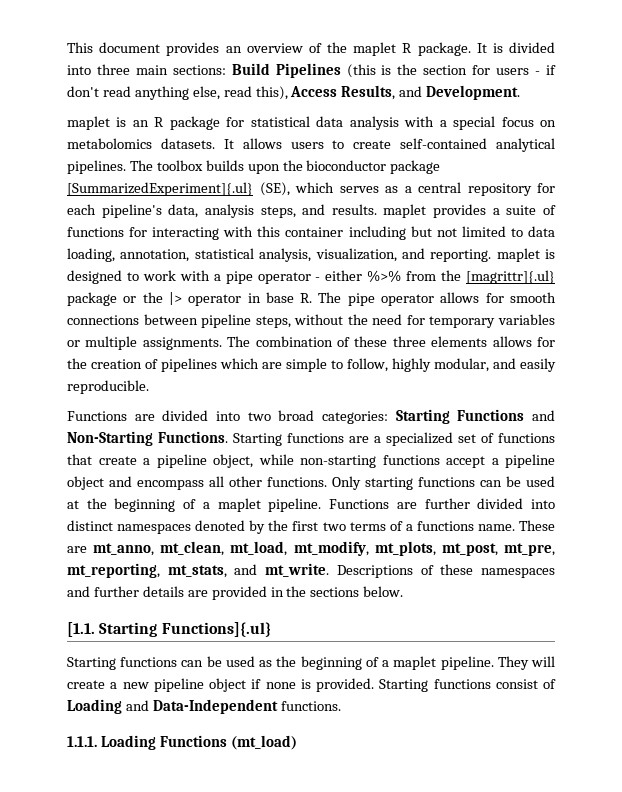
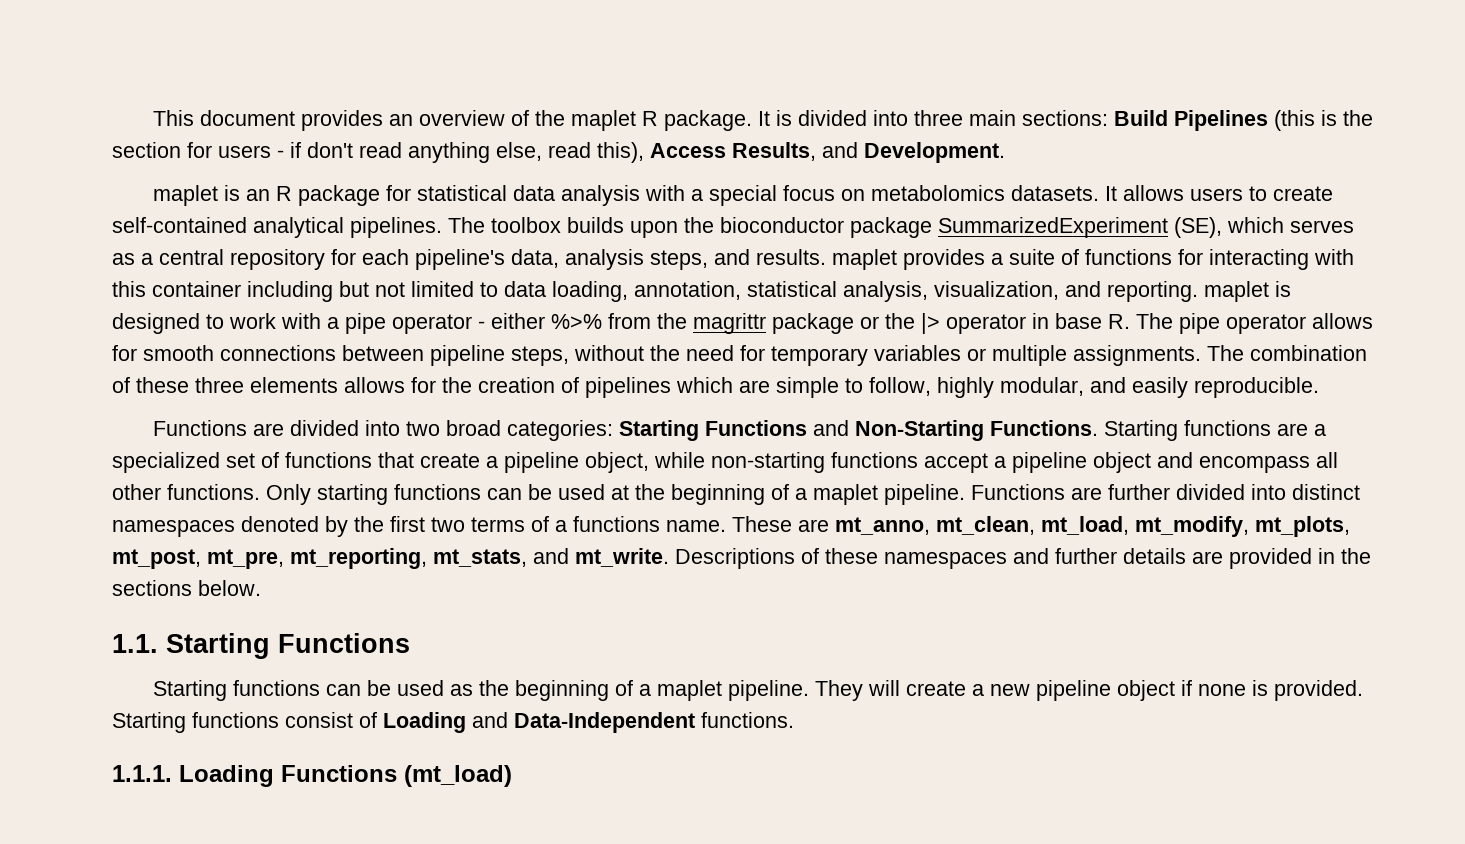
[67,182,253,196] [SummarizedExperiment]{.ul} -> [938,217,1168,238] SummarizedExperiment
[466,270,555,284] [magrittr]{.ul} -> [693,313,766,334] magrittr
[67,622,271,637] [1.1. Starting Functions]{.ul} -> [112,633,410,659] 1.1. Starting Functions

